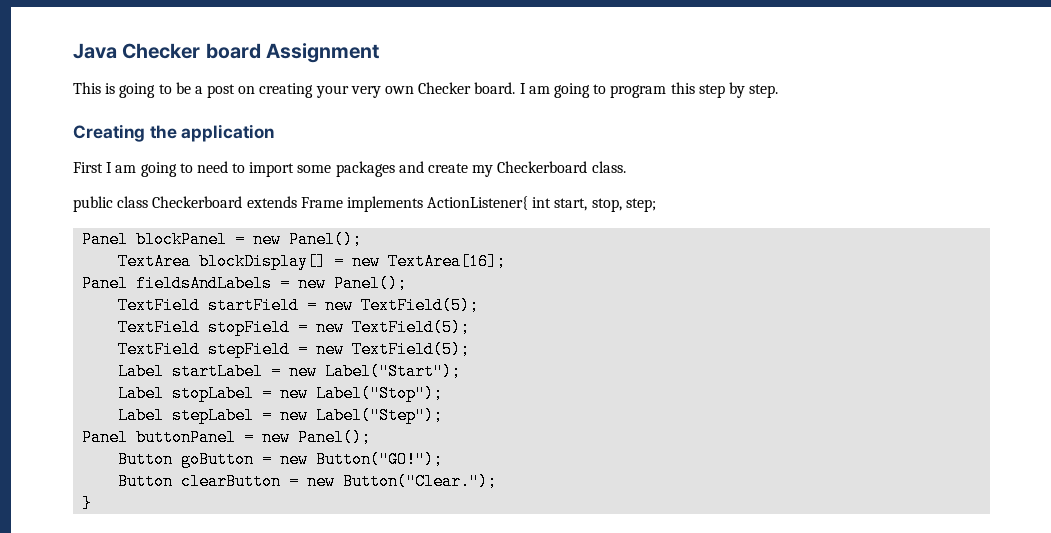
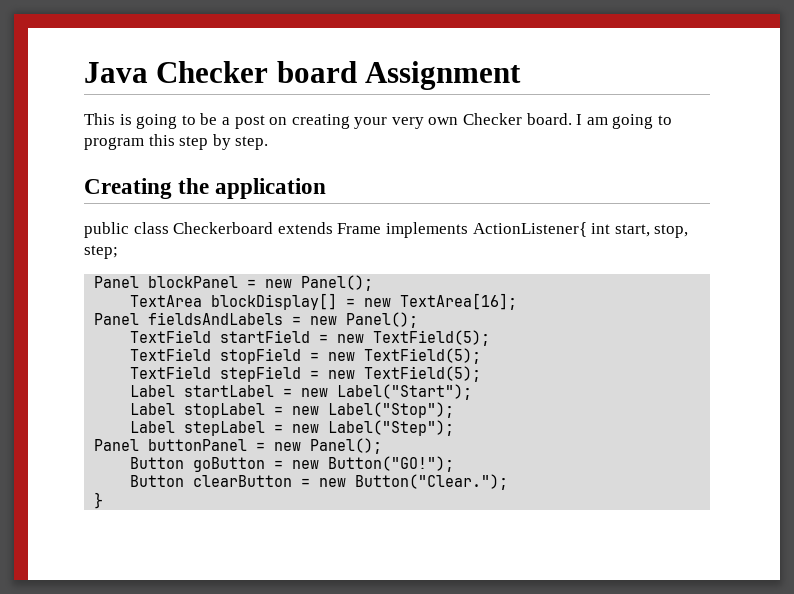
[73,161,626,177] // First I am going to need to import some packages and create my Checkerboard class. -> (327, 188) none

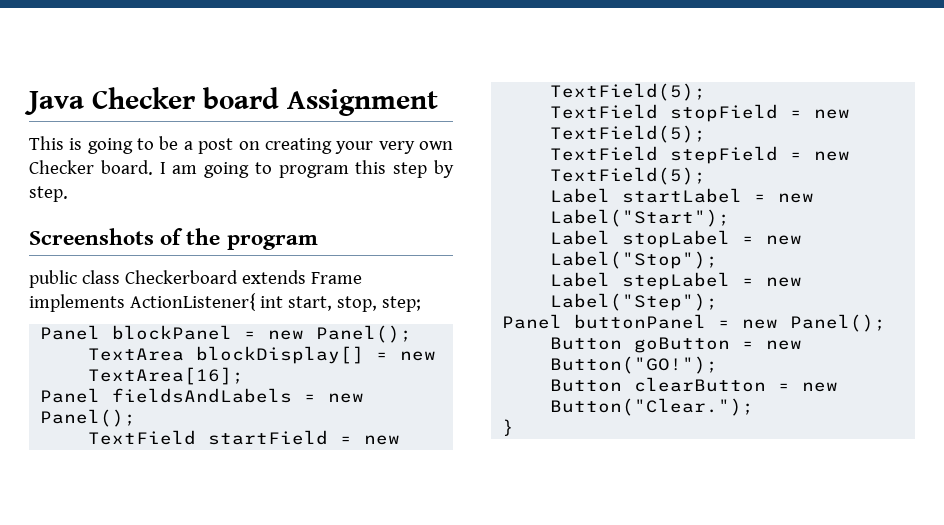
[84,178,327,199] Creating the application -> [29,228,318,250] Screenshots of the program

